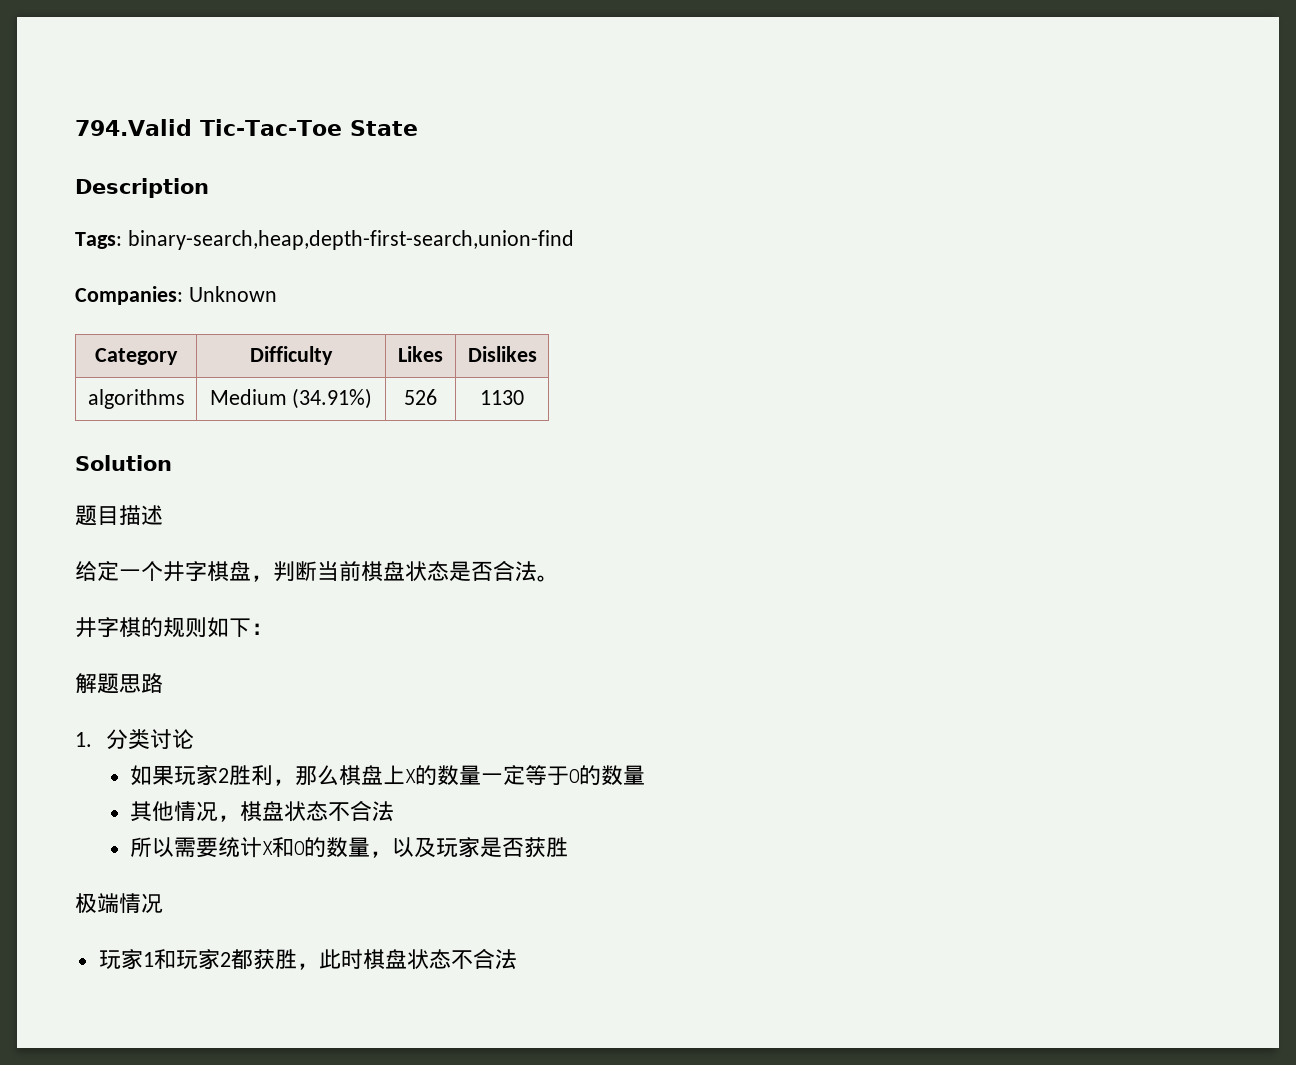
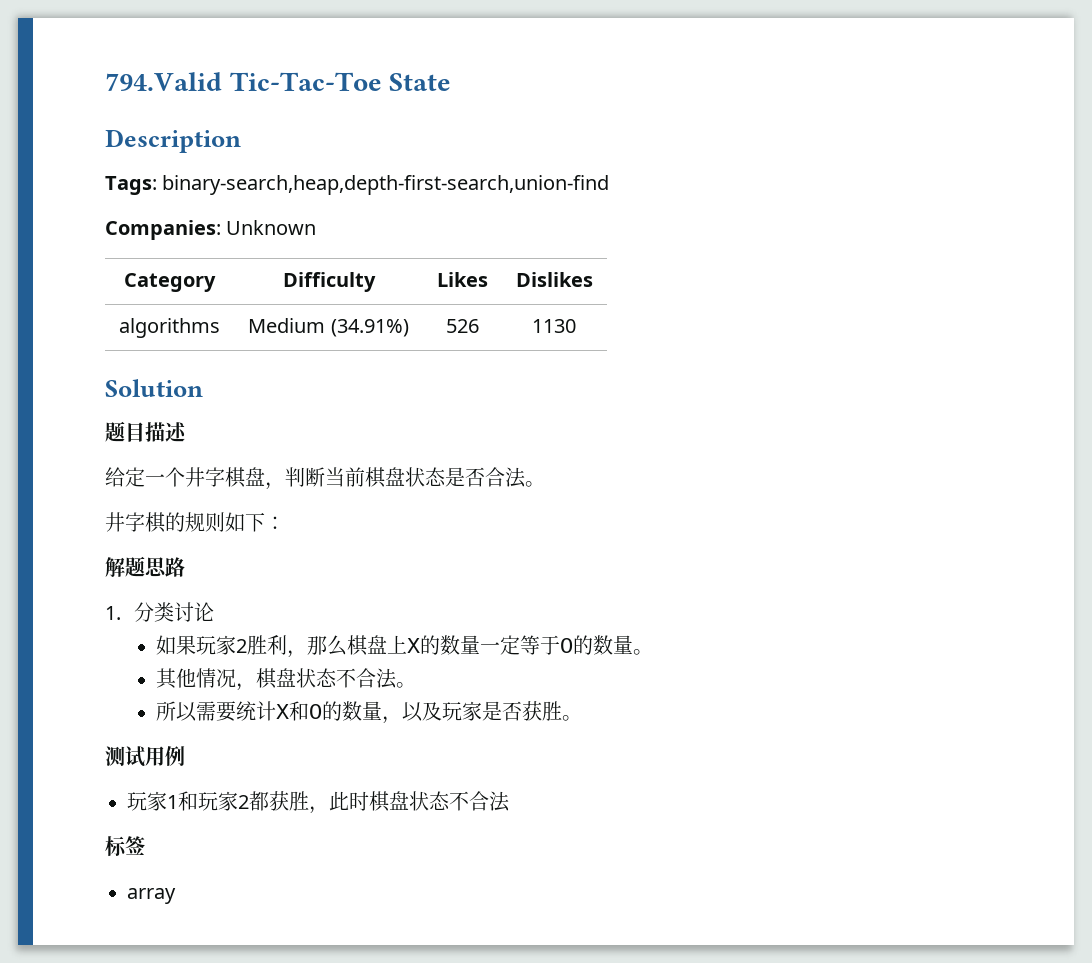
(646, 775) none -> [632,649,653,655] 。
(395, 811) none -> [395,682,416,688] 。
[75,893,163,914] // 极端情况 -> [561,715,582,721] [105,745,185,767] 。 // 测试用例
(517, 959) none -> [105,836,145,857] [127,888,176,904] // 标签 // array

